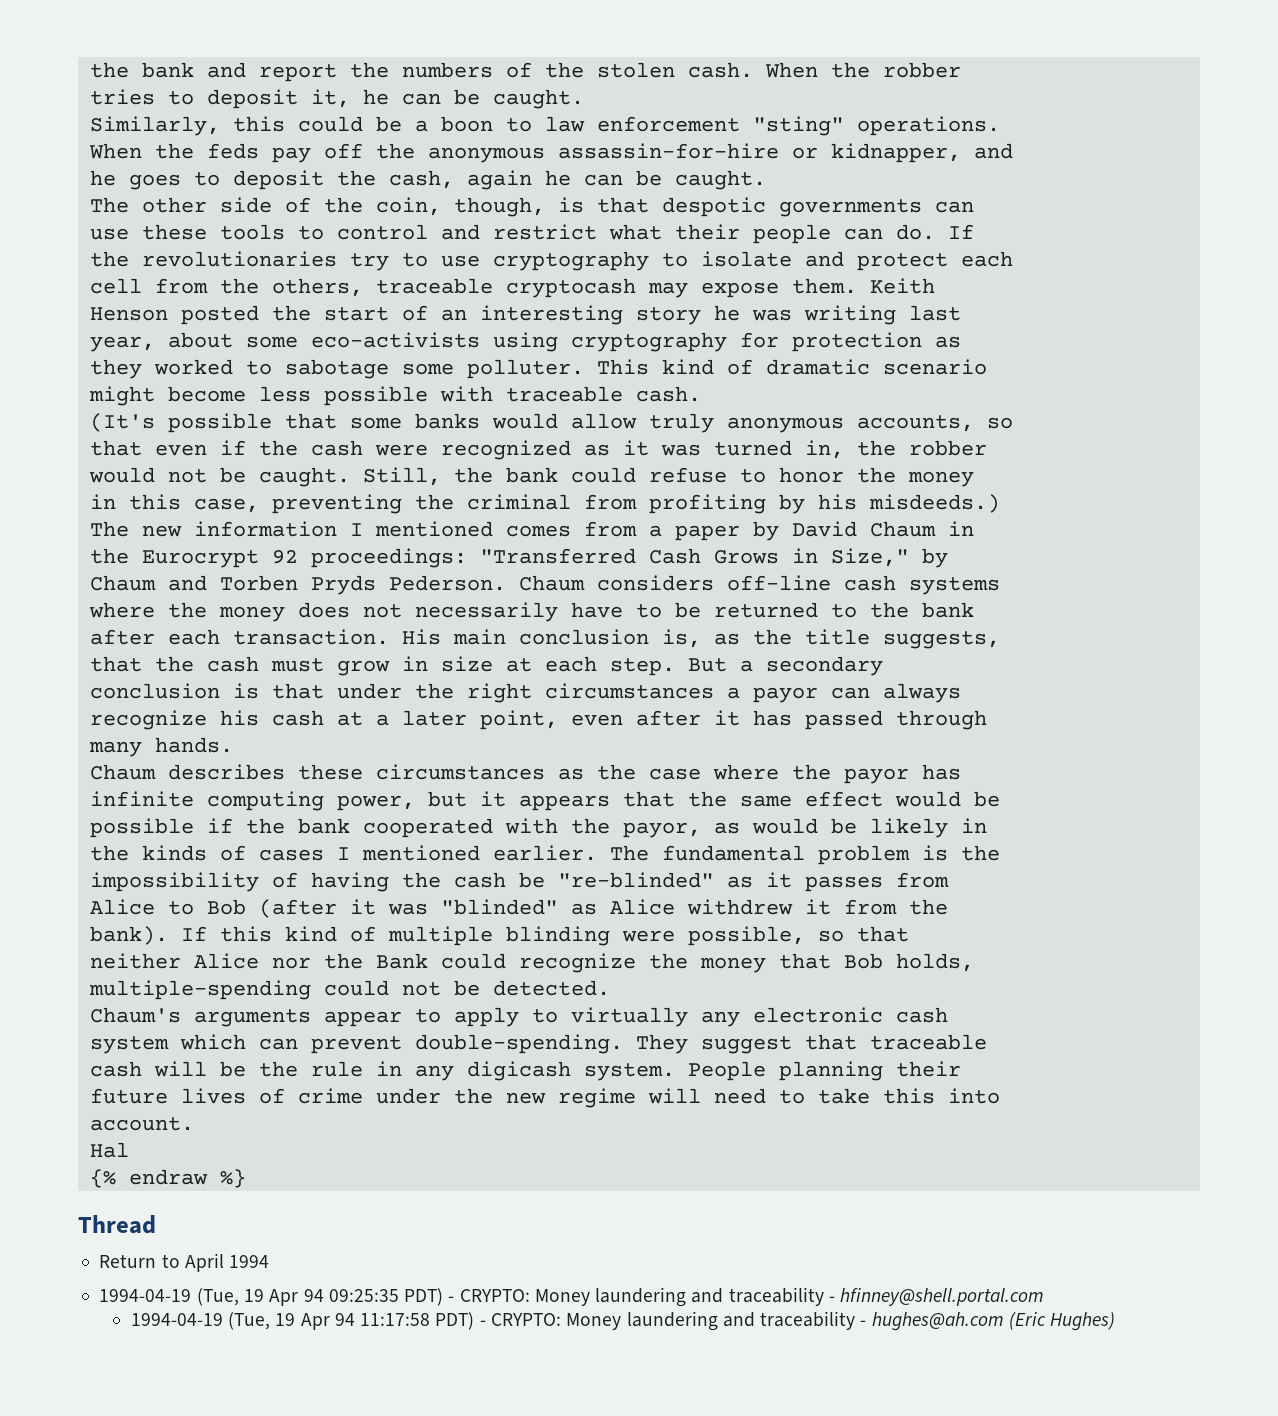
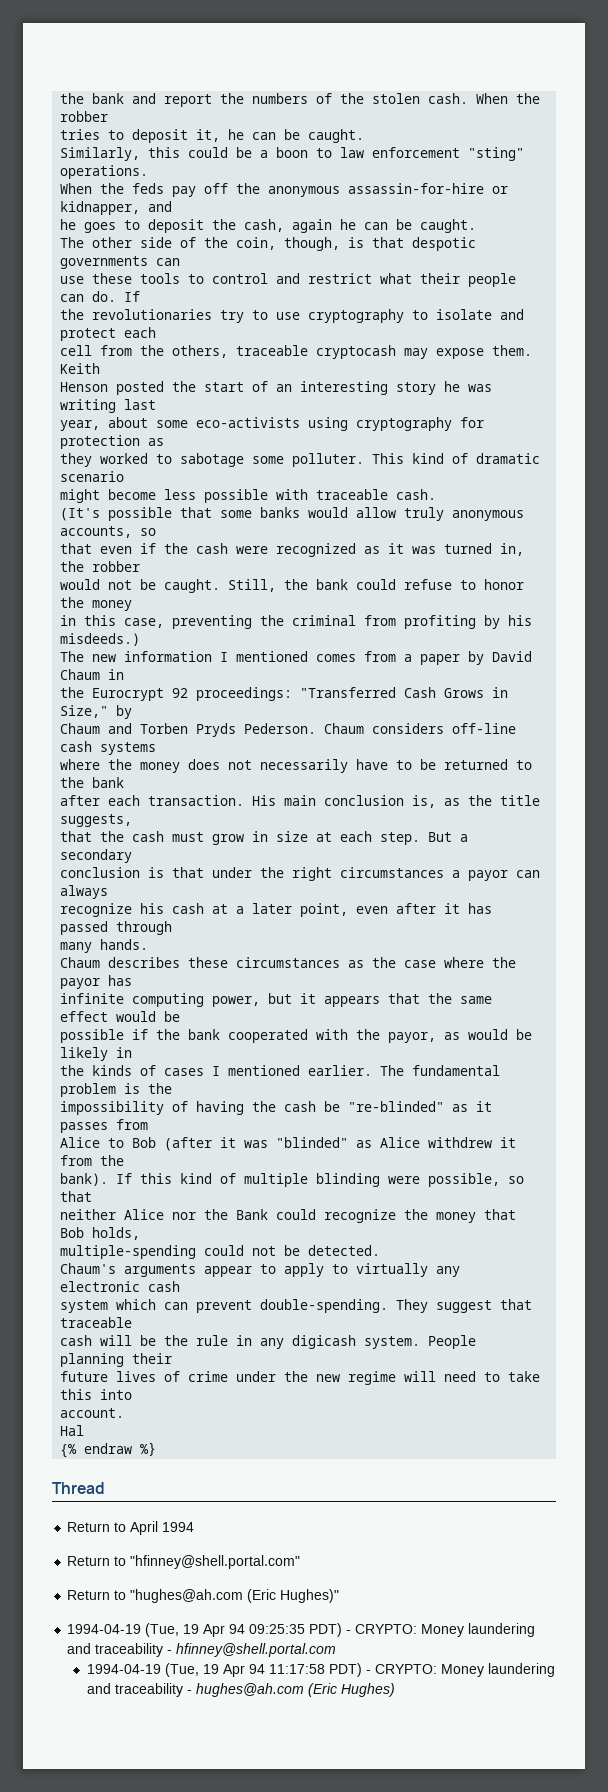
(270, 1261) none -> [67,1555,301,1569] [67,1589,340,1603] // Return to "hfinney@shell.portal.com" // Return to "hughes@ah.com (Eric Hughes)"

